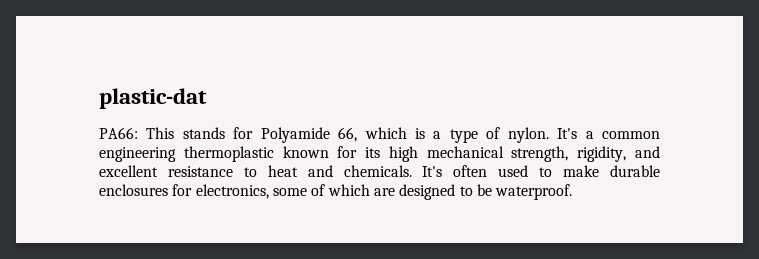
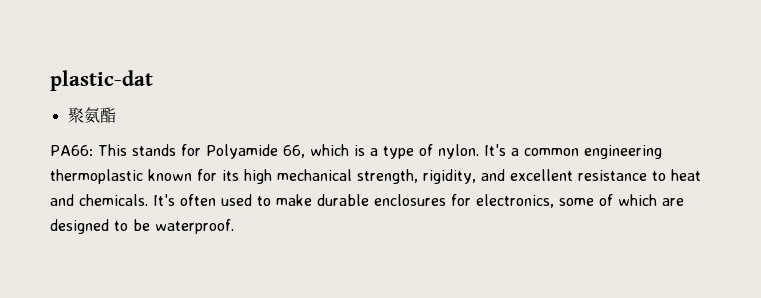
(207, 98) none -> [67,107,116,124] // 聚氨酯

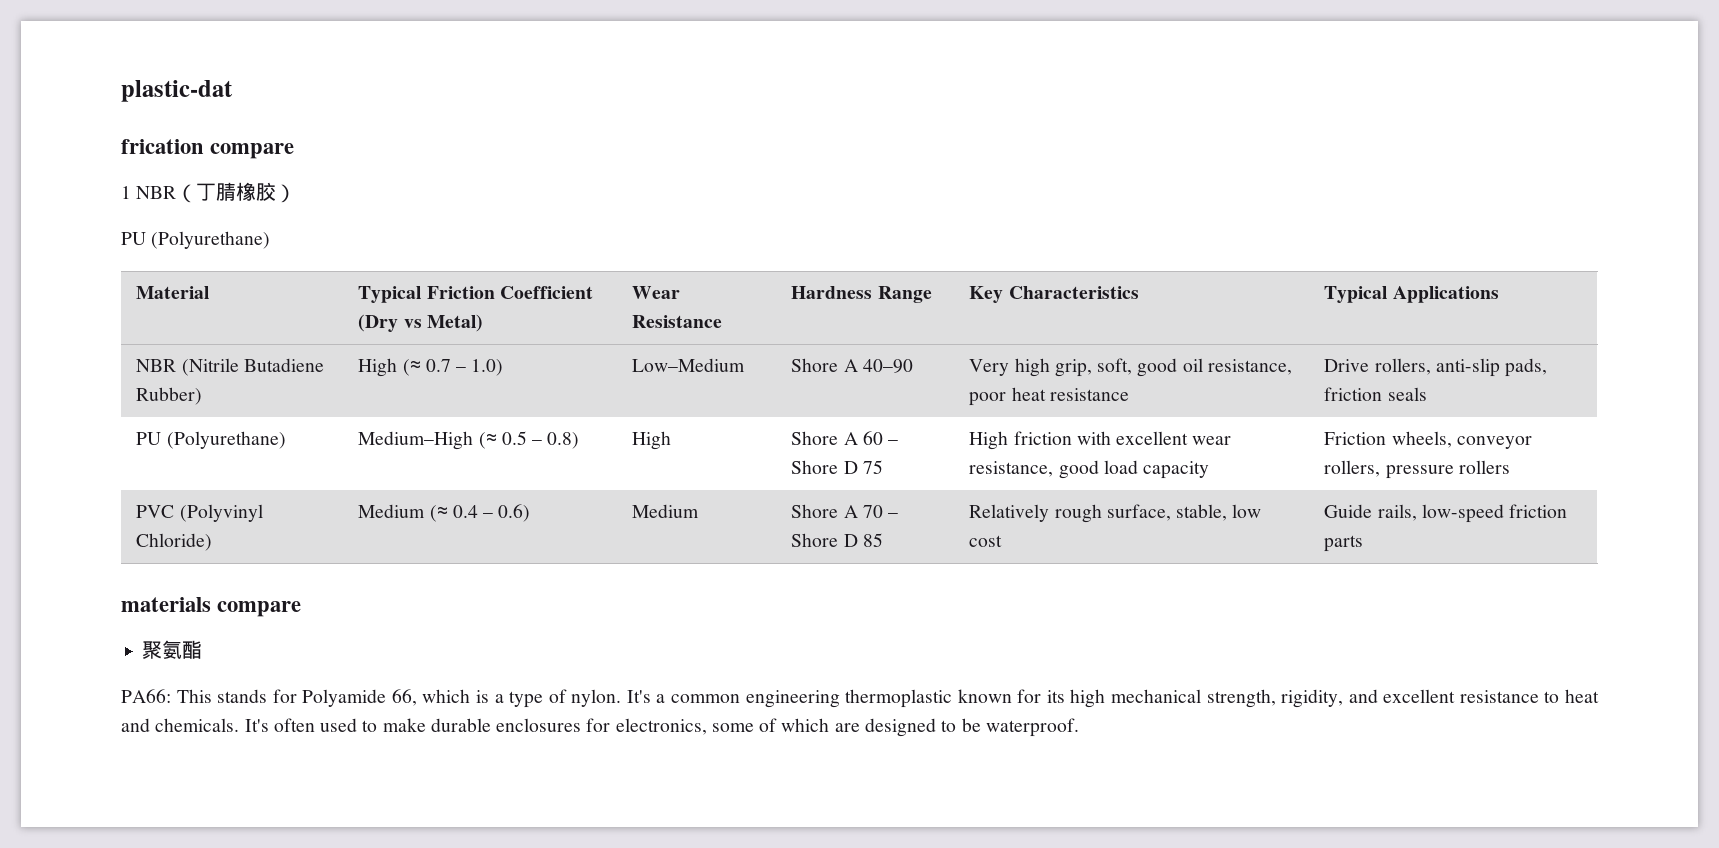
(153, 80) none -> [121,139,295,159] [121,182,297,203] [121,231,271,249] [136,286,210,299] [358,286,593,303] [358,314,483,332] [632,286,681,299] [632,315,723,328] [791,286,932,303] [969,286,1139,303] [1324,286,1499,303] [136,358,324,376] [136,387,203,405] [358,358,504,377] [632,358,746,372] [791,358,913,373] [969,358,1292,377] [969,387,1129,406] [1324,358,1548,377] [1324,387,1427,401] [136,431,286,449] [358,431,580,450] [632,431,672,450] [791,431,899,445] [791,460,883,474] [969,431,1232,450] [969,460,1210,479] [1324,431,1532,449] [1324,460,1510,479] [136,504,263,522] [136,533,213,551] [358,504,531,522] [632,504,700,518] [791,504,899,518] [791,533,883,547] [969,504,1262,523] [969,535,1003,547] [1324,504,1568,523] [1324,535,1364,552] [121,597,302,617] // frication compare // 1 NBR（丁腈橡胶） // PU (Polyurethane) // Material | Typical Friction Coefficient (Dry vs Metal) | Wear Resistance | Hardness Range | Key Characteristics | Typical Applications // NBR (Nitrile Butadiene Rubber) | High (≈ 0.7 – 1.0) | Low–Medium | Shore A 40–90 | Very high grip, soft, good oil resistance, poor heat resistance | Drive rollers, anti-slip pads, friction seals // PU (Polyurethane) | Medium–High (≈ 0.5 – 0.8) | High | Shore A 60 – Shore D 75 | High friction with excellent wear resistance, good load capacity | Friction wheels, conveyor rollers, pressure rollers // PVC (Polyvinyl Chloride) | Medium (≈ 0.4 – 0.6) | Medium | Shore A 70 – Shore D 85 | Relatively rough surface, stable, low cost | Guide rails, low-speed friction parts // materials compare

